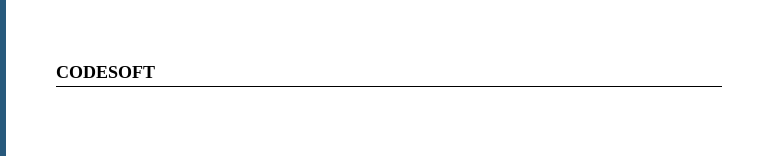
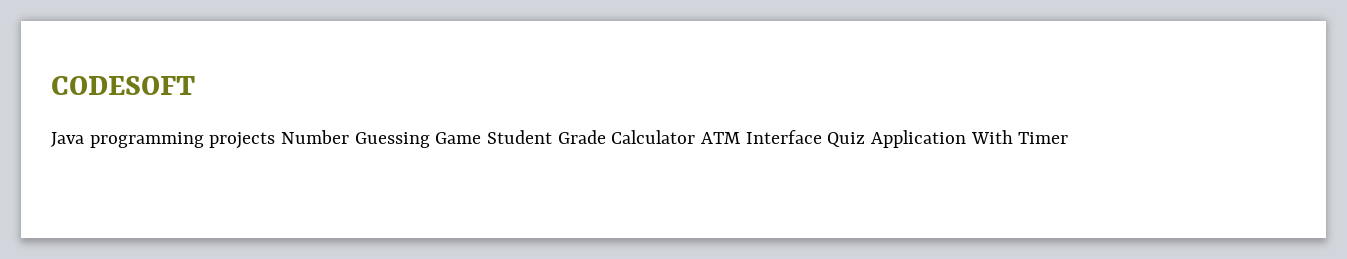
(155, 72) none -> [51,130,1069,149] // Java programming projects Number Guessing Game Student Grade Calculator ATM Interface Quiz Application With Timer

